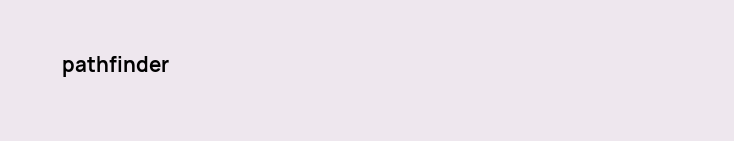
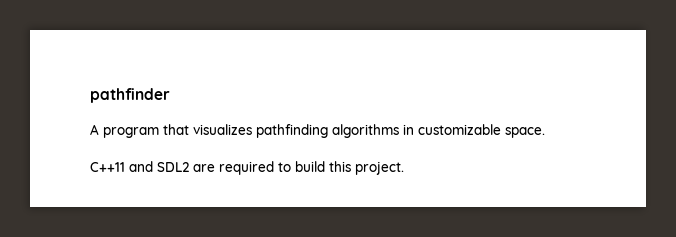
(169, 66) none -> [90,124,545,138] [90,161,404,175] // A program that visualizes pathfinding algorithms in customizable space. // C++11 and SDL2 are required to build this project.

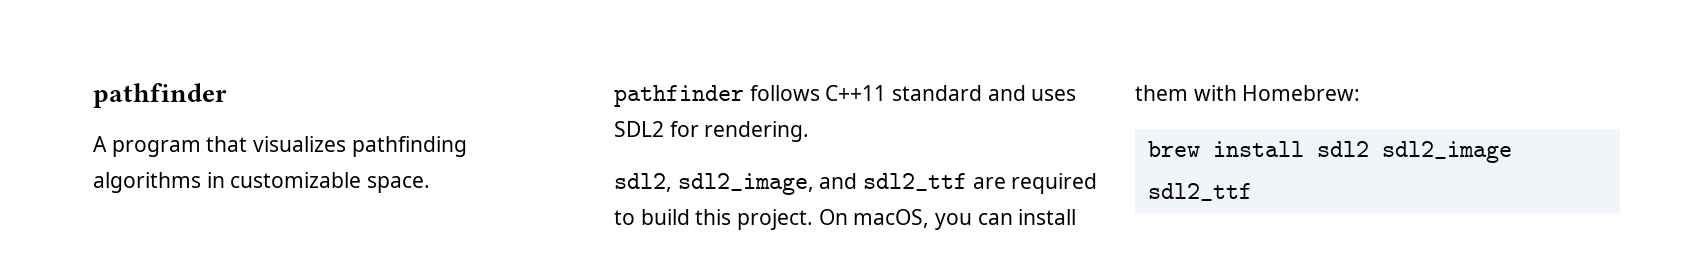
[90,161,189,172] C++11 and SDL2 -> [614,85,1077,107] [614,121,810,142] [614,173,968,195] pathfinder follows C++11 standard and uses SDL2 for rendering. // sdl2, sdl2_image, and sdl2_ttf
(404, 168) none -> [818,209,1077,230] [1135,85,1361,101] [1147,141,1512,163] [1147,183,1252,201] On macOS, you can install them with Homebrew: // brew install sdl2 sdl2_image sdl2_ttf

